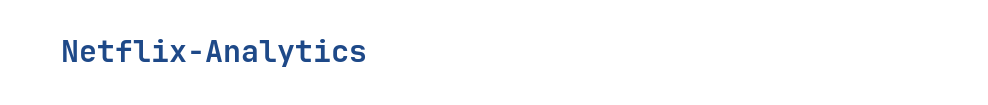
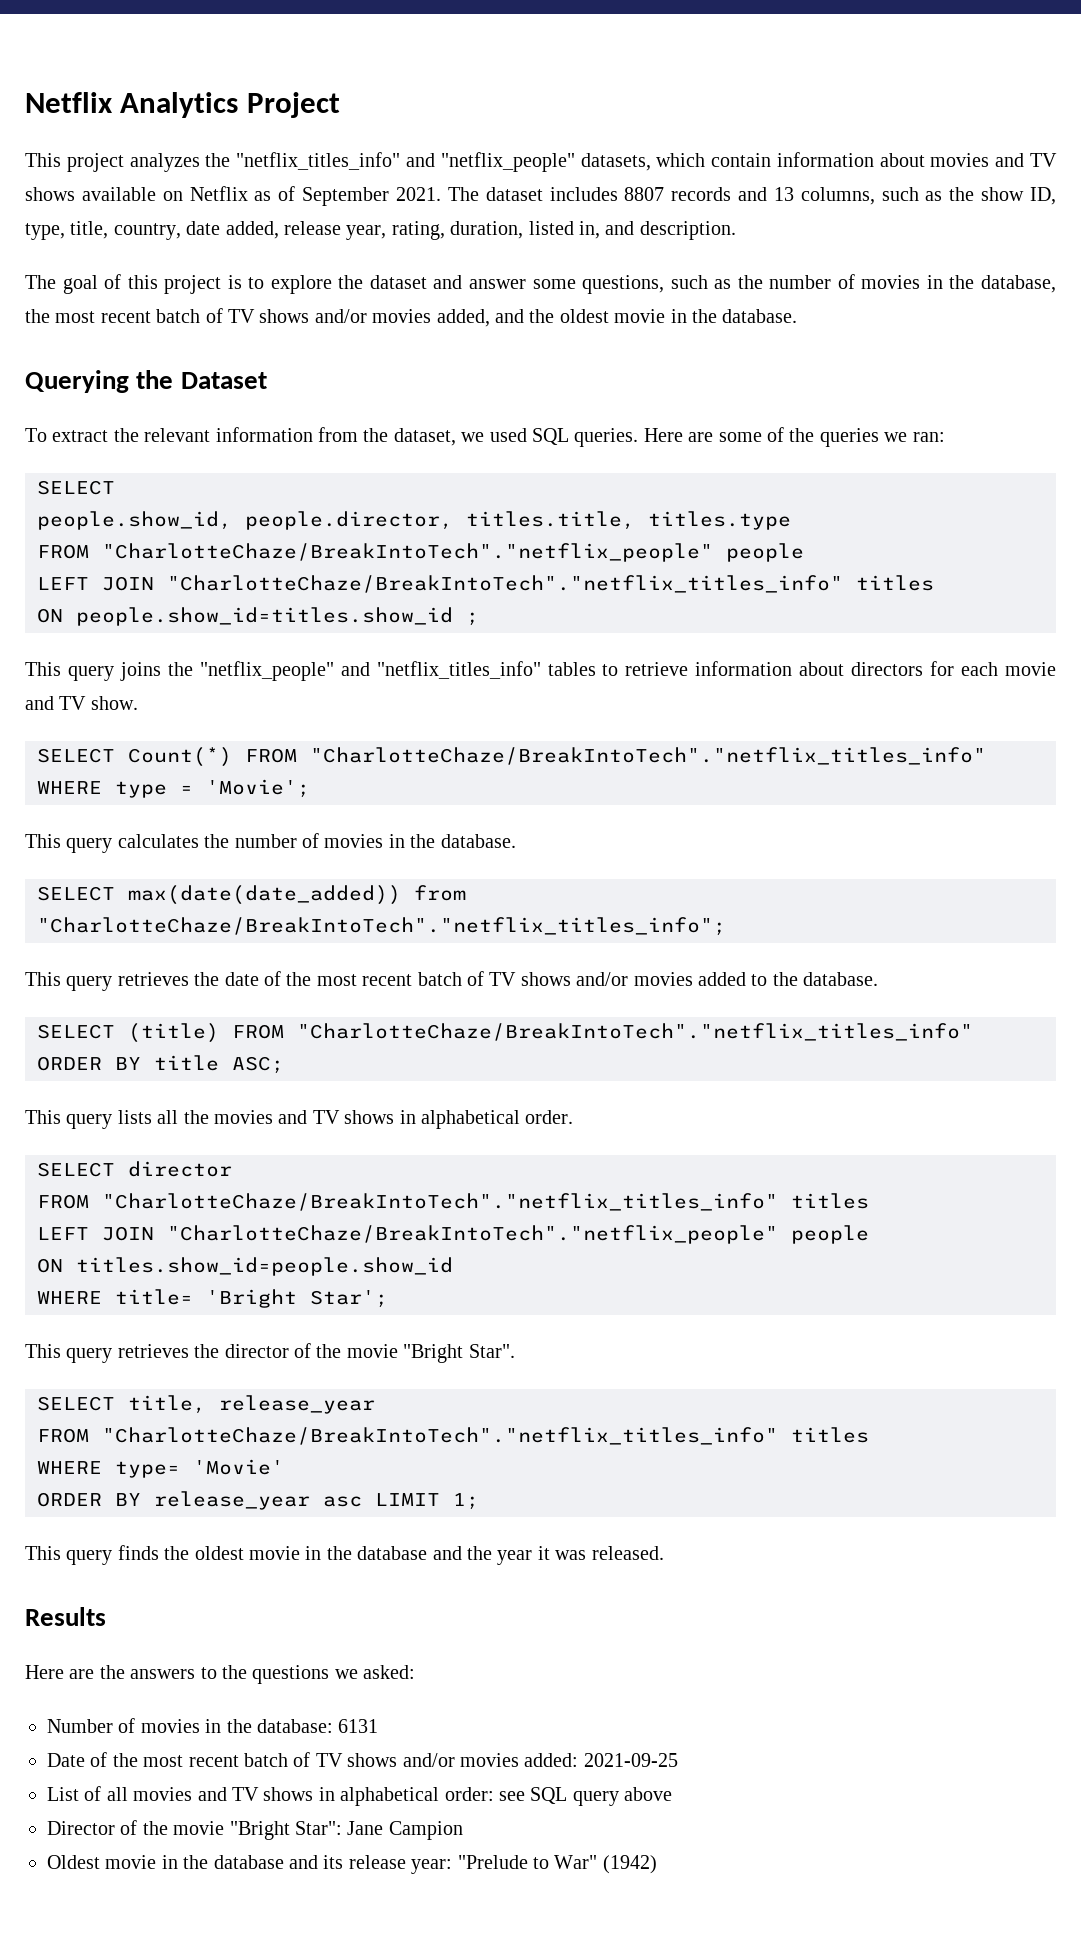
[61,39,367,67] Netflix-Analytics -> [25,92,340,118] [25,152,1057,172] [25,186,1057,206] [25,221,736,240] [25,274,1056,294] [25,308,798,327] [25,370,267,393] [25,427,945,447] [37,480,115,495] [37,511,791,530] [37,543,804,562] [37,575,934,593] [37,607,479,626] [25,661,1056,681] [25,696,138,710] [37,747,986,767] [37,779,310,798] [25,833,516,853] [37,885,466,905] [37,917,726,936] [25,971,879,991] [37,1023,973,1043] [37,1055,284,1074] [25,1110,574,1129] [37,1161,232,1177] [37,1193,869,1211] [37,1225,869,1244] [37,1257,453,1276] [37,1289,388,1308] [25,1343,515,1363] [37,1395,375,1414] [37,1427,869,1445] [37,1459,284,1478] [37,1491,479,1510] [25,1545,664,1565] [25,1607,106,1626] [25,1665,416,1684] [47,1718,379,1733] [47,1752,678,1767] [47,1786,673,1806] [47,1820,463,1840] [47,1855,657,1874] Netflix Analytics Project // This project analyzes the "netflix_titles_info" and "netflix_people" datasets, which contain information about movies and TV shows available on Netflix as of September 2021. The dataset includes 8807 records and 13 columns, such as the show ID, type, title, country, date added, release year, rating, duration, listed in, and description. // The goal of this project is to explore the dataset and answer some questions, such as the number of movies in the database, the most recent batch of TV shows and/or movies added, and the oldest movie in the database. // Querying the Dataset // To extract the relevant information from the dataset, we used SQL queries. Here are some of the queries we ran: // SELECT // people.show_id, people.director, titles.title, titles.type // FROM "CharlotteChaze/BreakIntoTech"."netflix_people" people // LEFT JOIN "CharlotteChaze/BreakIntoTech"."netflix_titles_info" titles // ON people.show_id=titles.show_id ; // This query joins the "netflix_people" and "netflix_titles_info" tables to retrieve information about directors for each movie and TV show. // SELECT Count(*) FROM "CharlotteChaze/BreakIntoTech"."netflix_titles_info" WHERE type = 'Movie'; // This query calculates the number of movies in the database. // SELECT max(date(date_added)) from "CharlotteChaze/BreakIntoTech"."netflix_titles_info"; // This query retrieves the date of the most recent batch of TV shows and/or movies added to the database. // SELECT (title) FROM "CharlotteChaze/BreakIntoTech"."netflix_titles_info" ORDER BY title ASC; // This query lists all the movies and TV shows in alphabetical order. // SELECT director // FROM "CharlotteChaze/BreakIntoTech"."netflix_titles_info" titles // LEFT JOIN "CharlotteChaze/BreakIntoTech"."netflix_people" people // ON titles.show_id=people.show_id // WHERE title= 'Bright Star'; // This query retrieves the director of the movie "Bright Star". // SELECT title, release_year // FROM "CharlotteChaze/BreakIntoTech"."netflix_titles_info" titles // WHERE type= 'Movie' // ORDER BY release_year asc LIMIT 1; // This query finds the oldest movie in the database and the year it was released. // Results // Here are the answers to the questions we asked: // Number of movies in the database: 6131 // Date of the most recent batch of TV shows and/or movies added: 2021-09-25 // List of all movies and TV shows in alphabetical order: see SQL query above // Director of the movie "Bright Star": Jane Campion // Oldest movie in the database and its release year: "Prelude to War" (1942)

